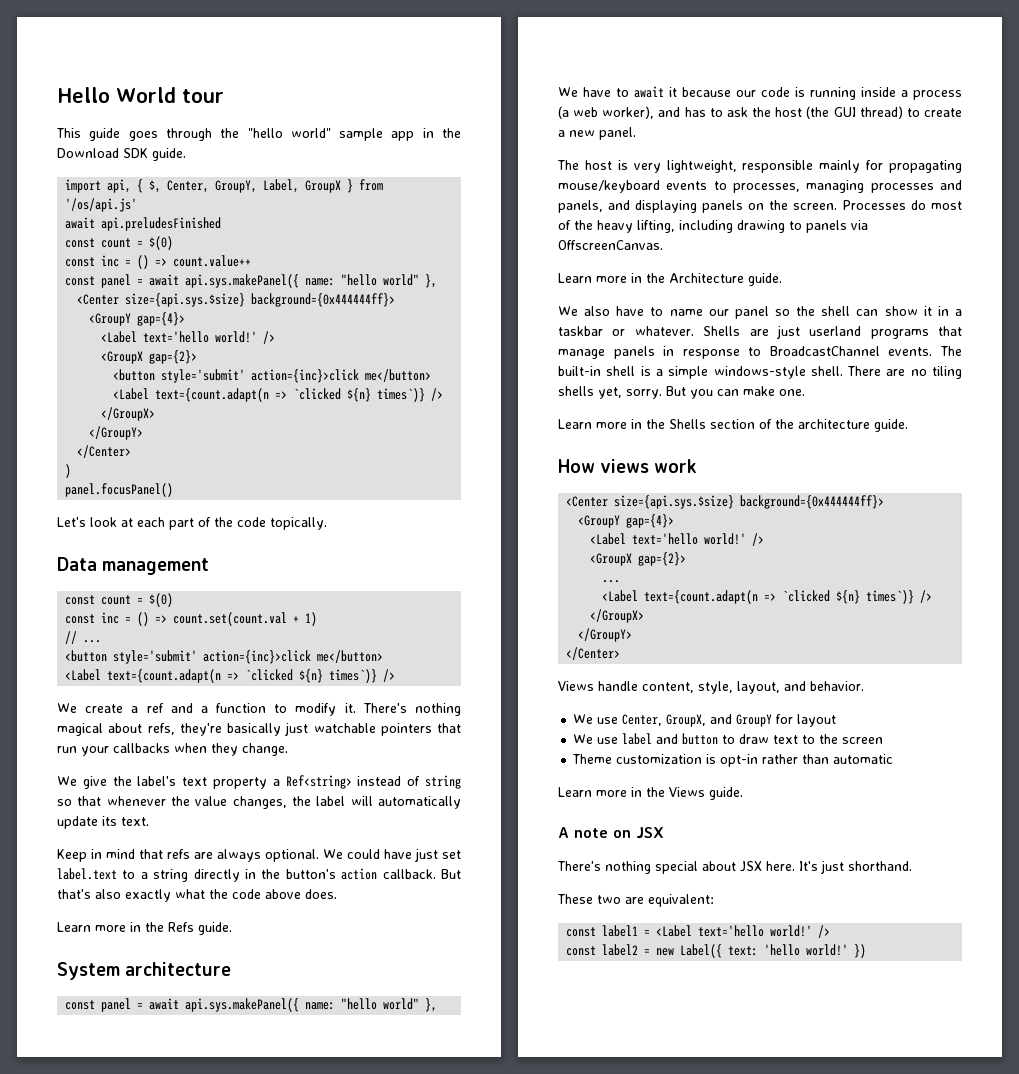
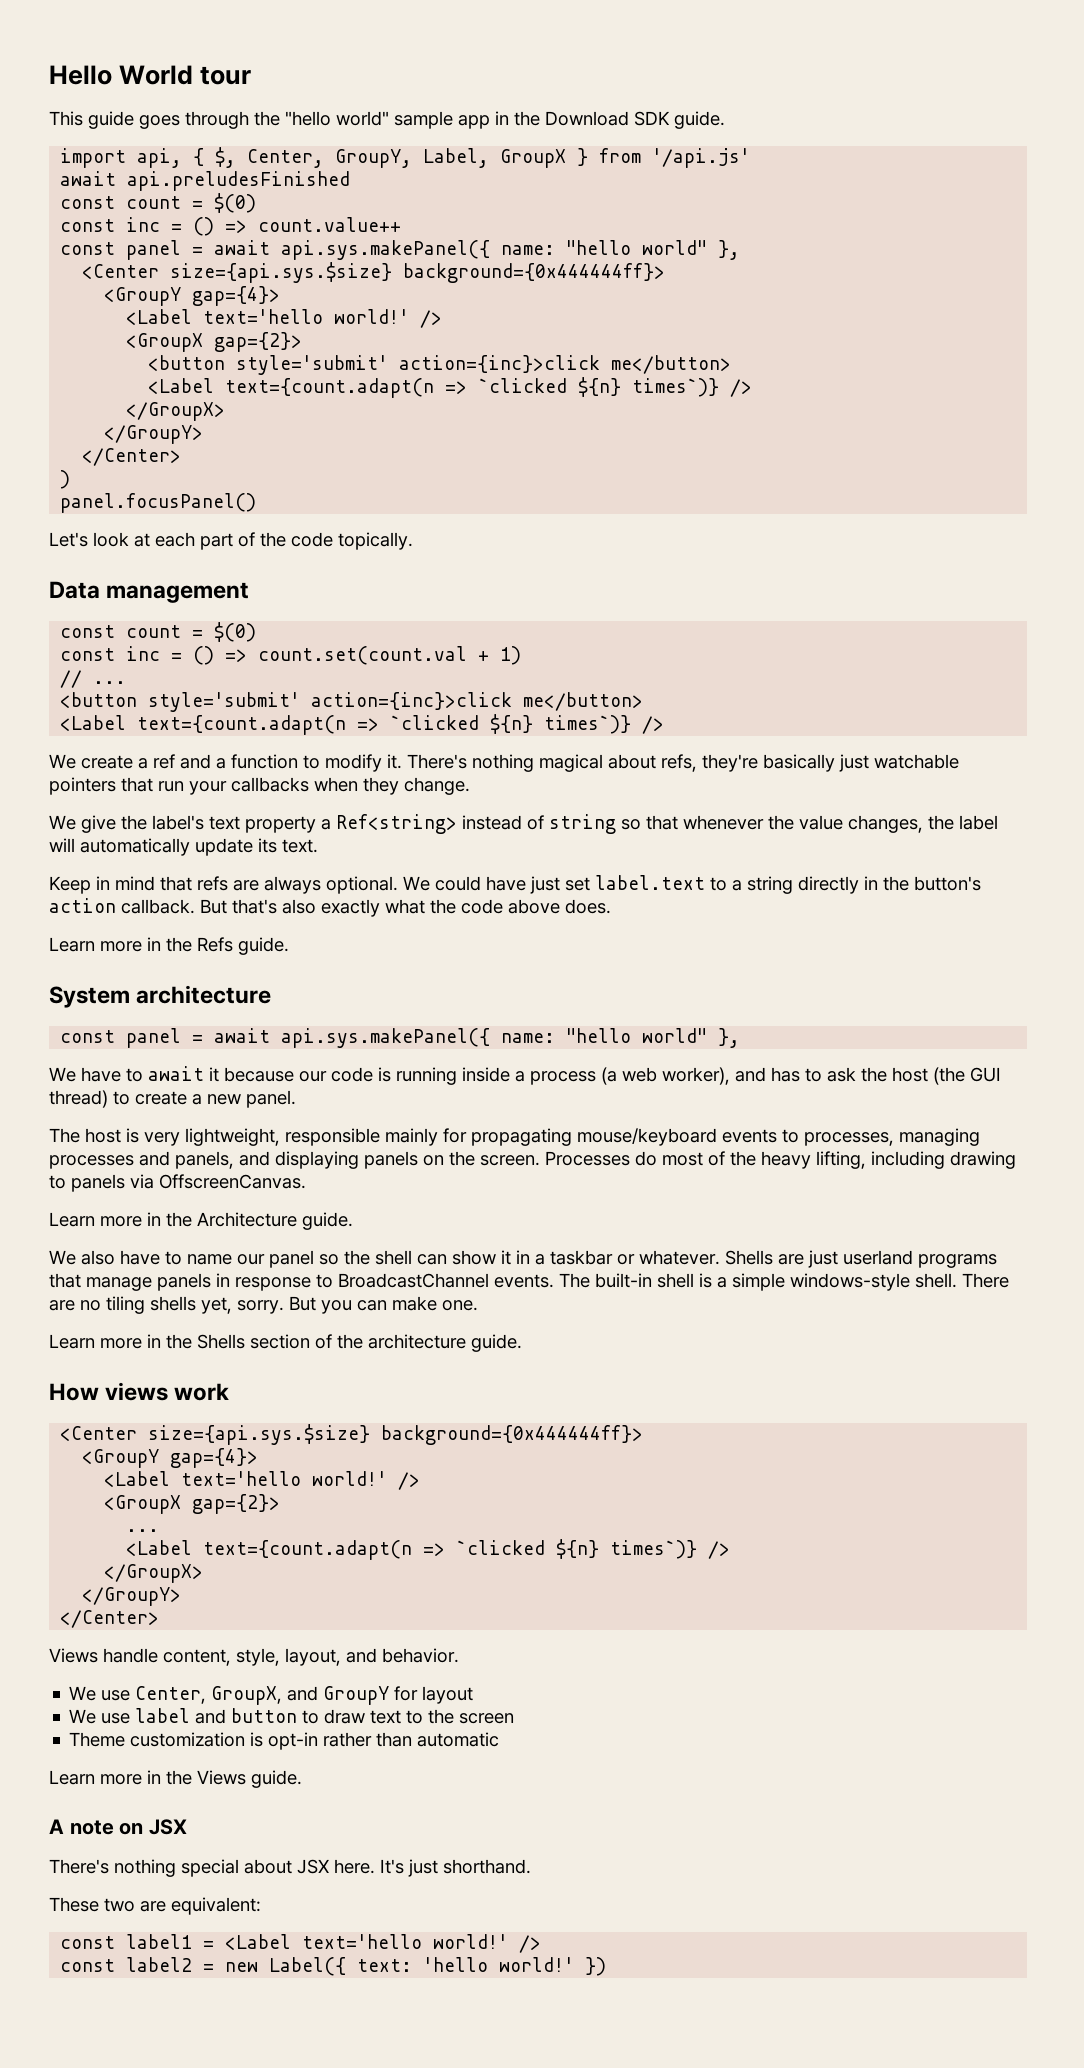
[65,198,138,212] '/os/api.js' -> [652,148,751,168] '/api.js'

